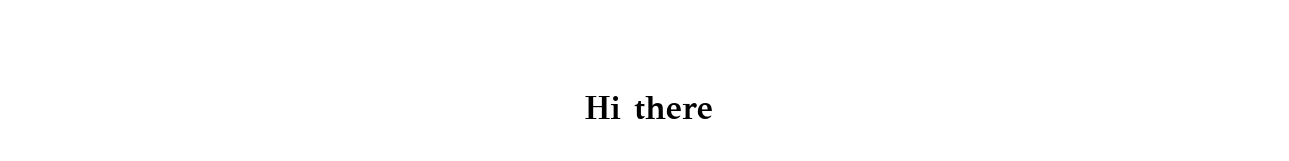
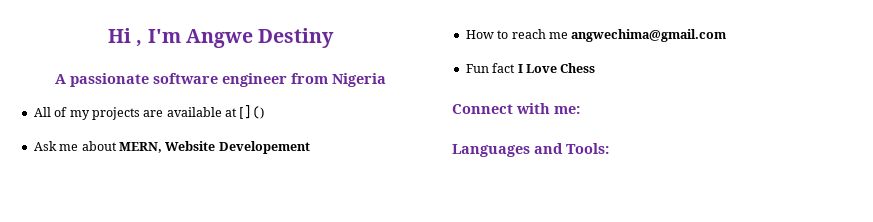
[633,96,713,120] there -> [136,28,335,48] [55,73,386,87] [33,105,265,120] [33,141,310,154] [465,29,727,42] [465,63,596,73] [452,103,580,114] [452,143,609,157] , I'm Angwe Destiny // A passionate software engineer from Nigeria // All of my projects are available at []() // Ask me about MERN, Website Developement // How to reach me angwechima@gmail.com // Fun fact I Love Chess // Connect with me: // Languages and Tools:

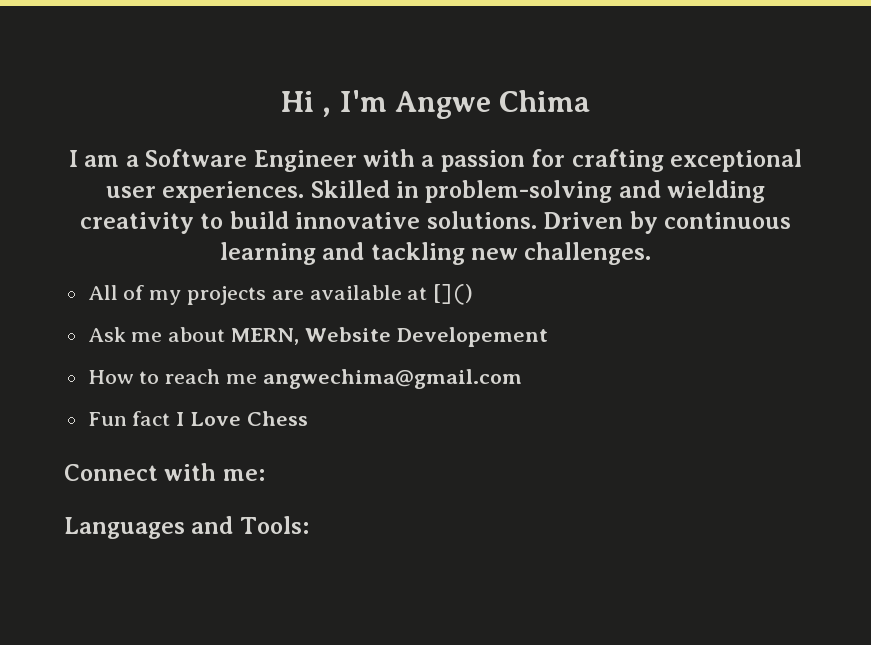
[258,28,335,48] [55,73,386,87] Destiny // A passionate software engineer from Nigeria -> [498,90,590,112] [68,149,803,172] [105,180,766,203] [79,211,792,234] [219,242,652,265] Chima // I am a Software Engineer with a passion for crafting exceptional user experiences. Skilled in problem-solving and wielding creativity to build innovative solutions. Driven by continuous learning and tackling new challenges.

